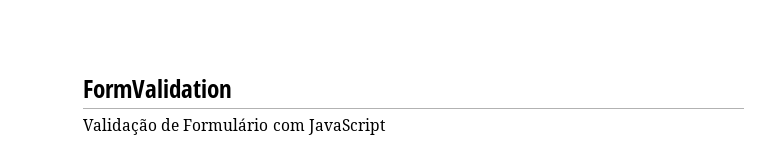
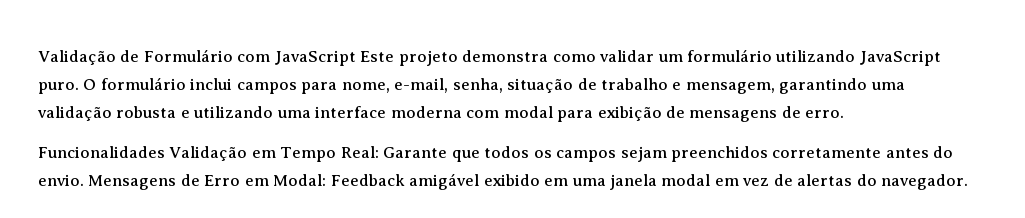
[83,79,232,98] FormValidation // -> (38, 57) none
(386, 126) none -> [360,49,941,66] [38,77,905,94] [37,106,845,122] [38,146,954,162] [38,173,969,190] Este projeto demonstra como validar um formulário utilizando JavaScript puro. O formulário inclui campos para nome, e-mail, senha, situação de trabalho e mensagem, garantindo uma validação robusta e utilizando uma interface moderna com modal para exibição de mensagens de erro. // Funcionalidades Validação em Tempo Real: Garante que todos os campos sejam preenchidos corretamente antes do envio. Mensagens de Erro em Modal: Feedback amigável exibido em uma janela modal em vez de alertas do navegador.

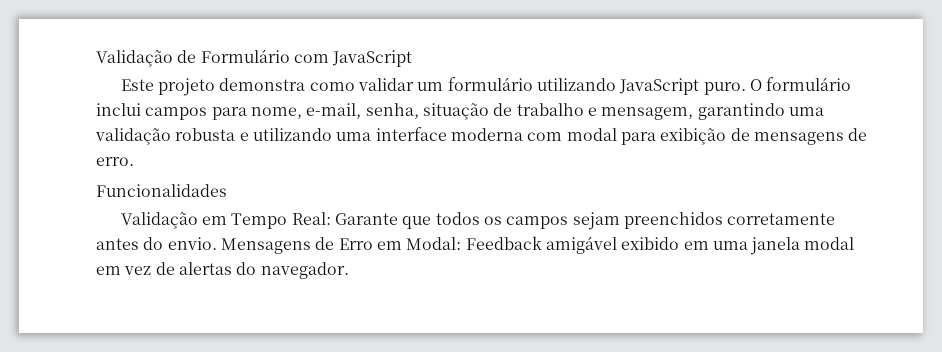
(356, 58) none -> (413, 58) //
(165, 152) none -> (227, 190) //

